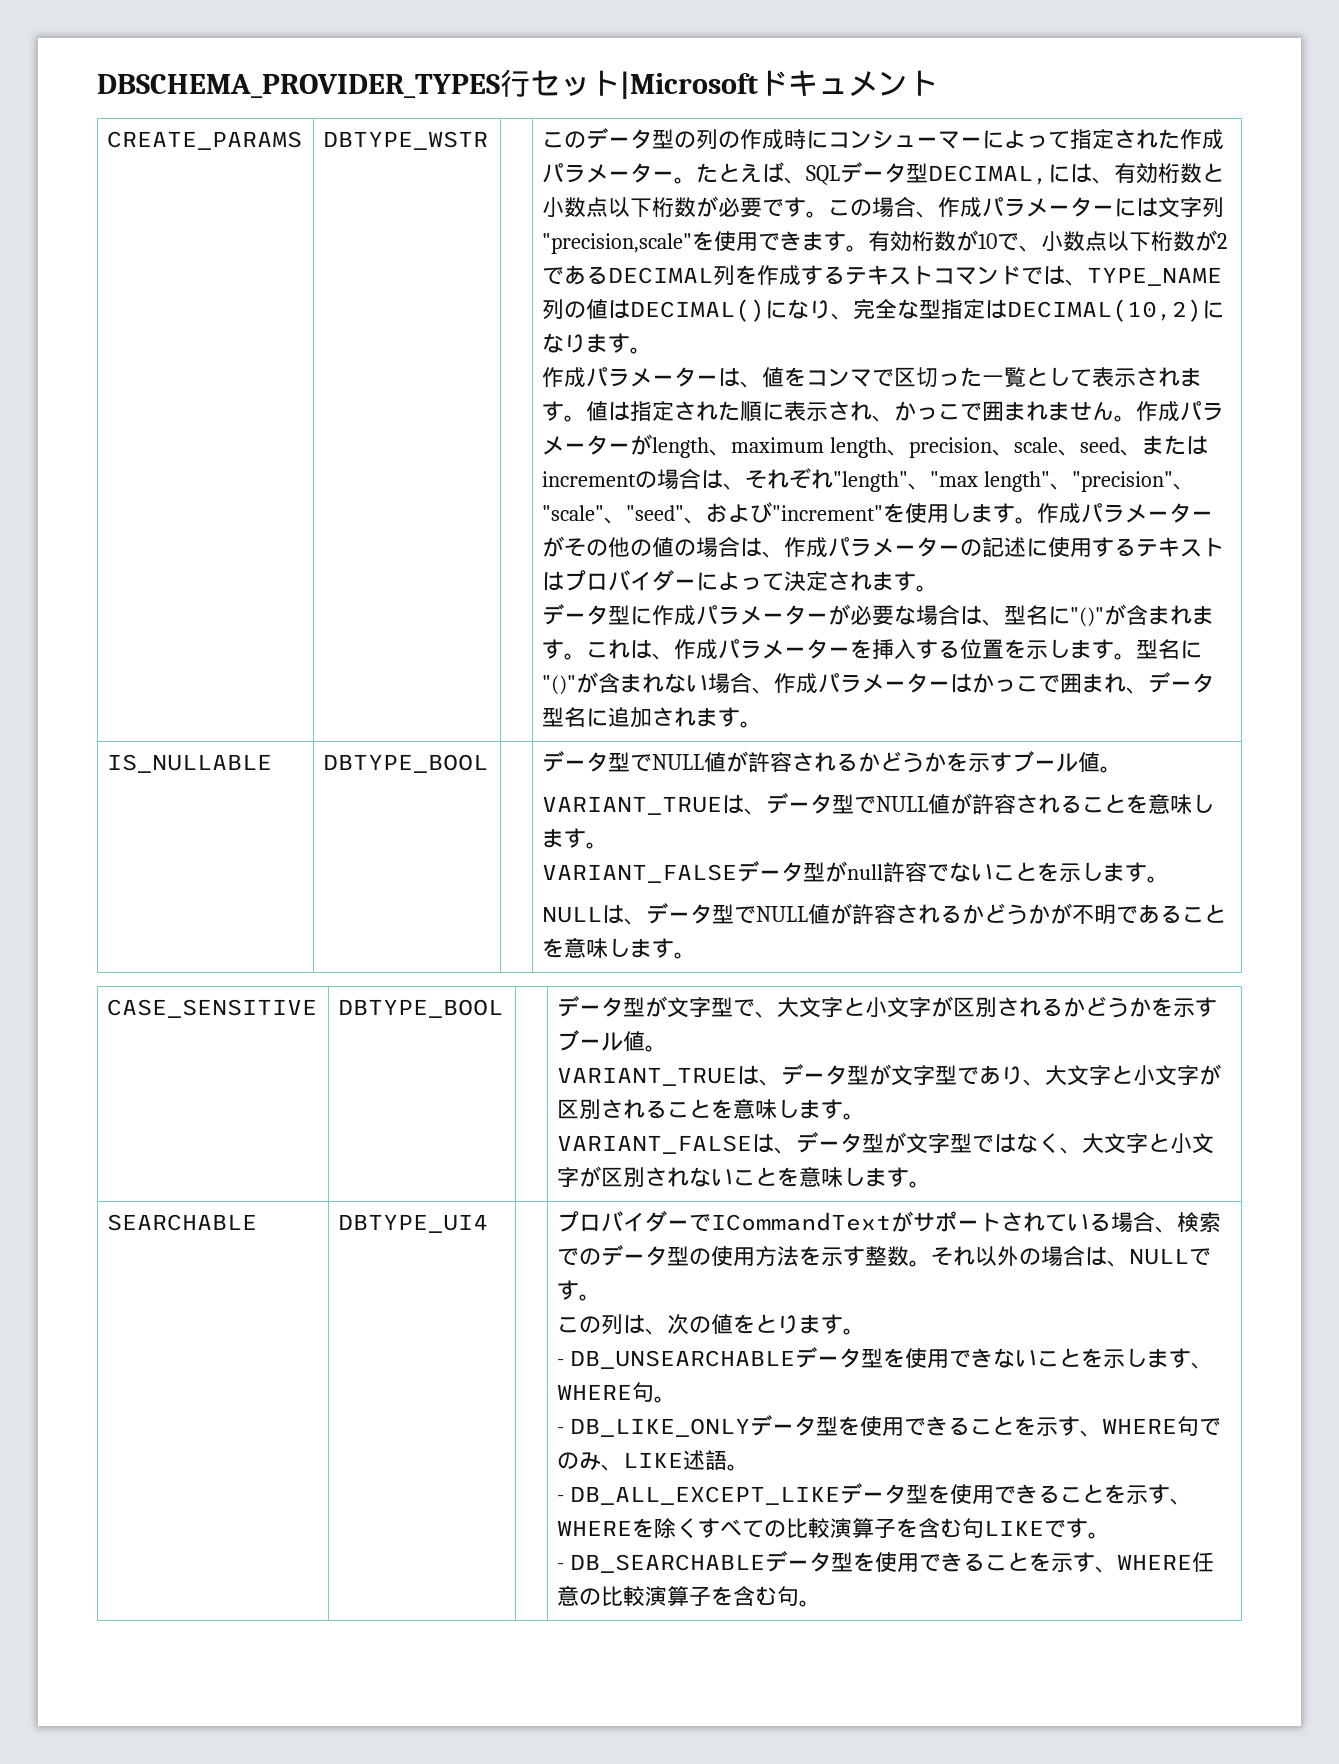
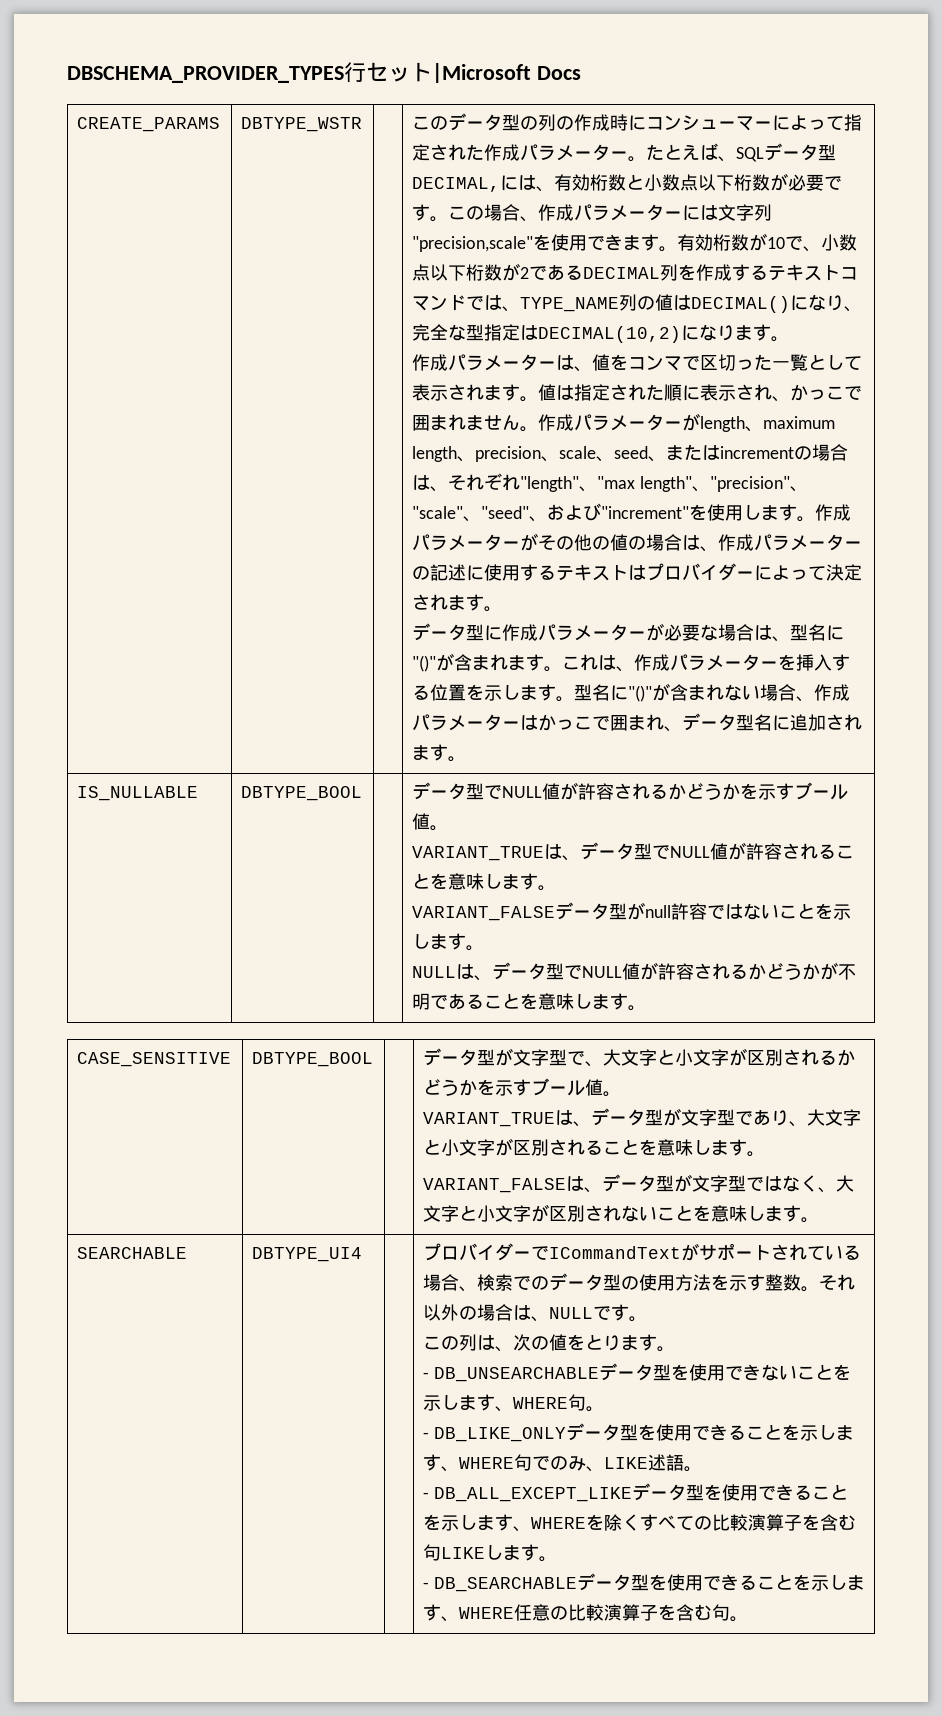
[758,70,938,96] ドキュメント -> [536,66,581,80] Docs
(950, 873) none -> [725,904,744,919] は
(1059, 1426) none -> [817,1425,854,1440] しま
(1149, 1494) none -> [459,1515,496,1530] しま
[1044,1520,1067,1538] で -> [485,1545,522,1560] しま
(1074, 1562) none -> [828,1575,865,1590] しま

